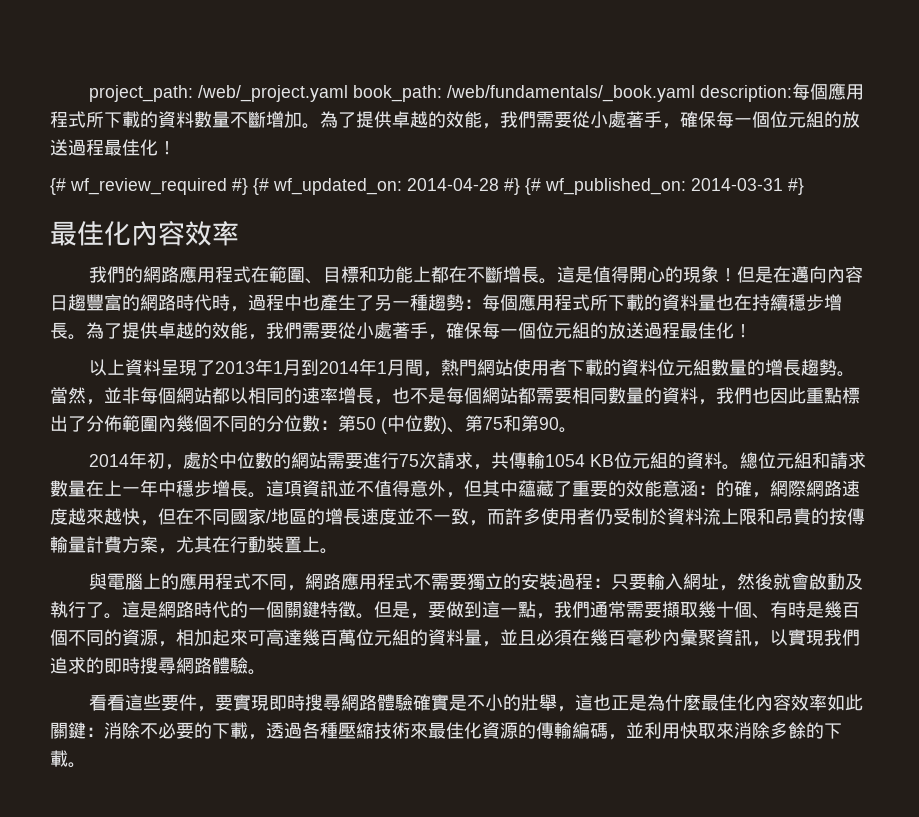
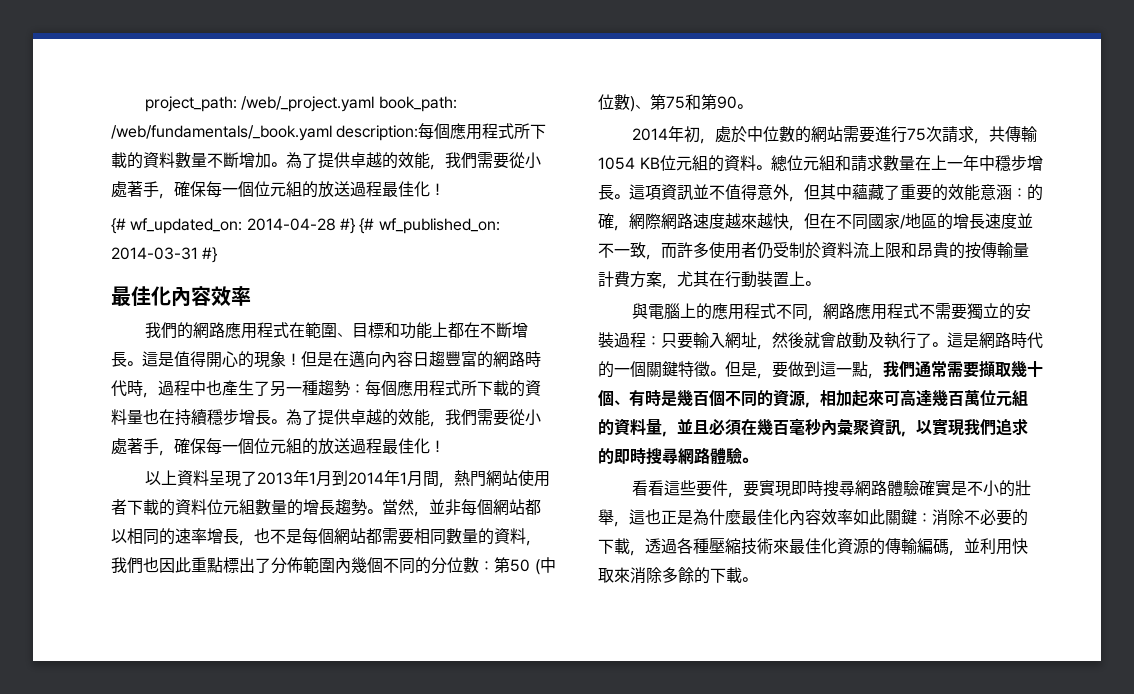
[70,178,269,195] wf_review_required #} {# -> (126, 226) none

